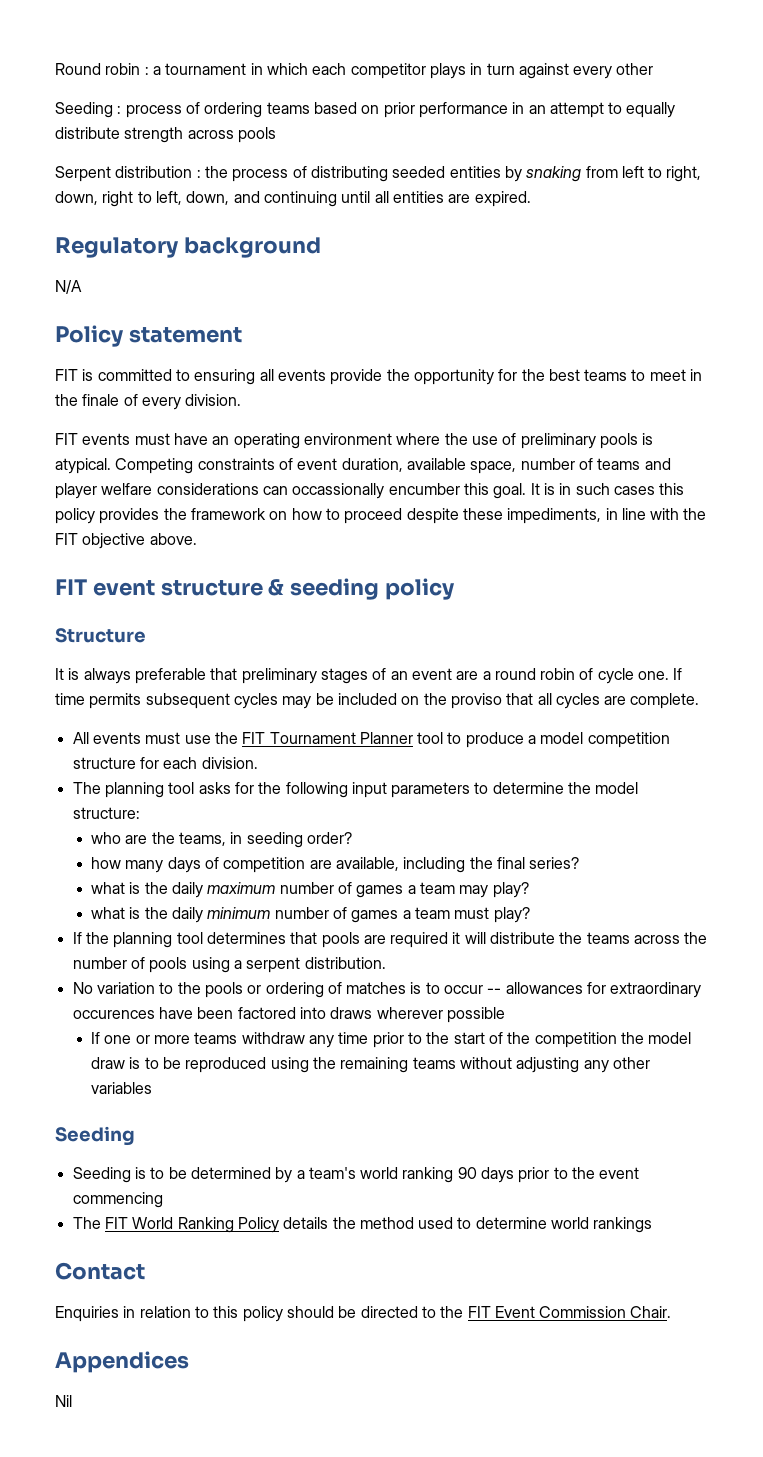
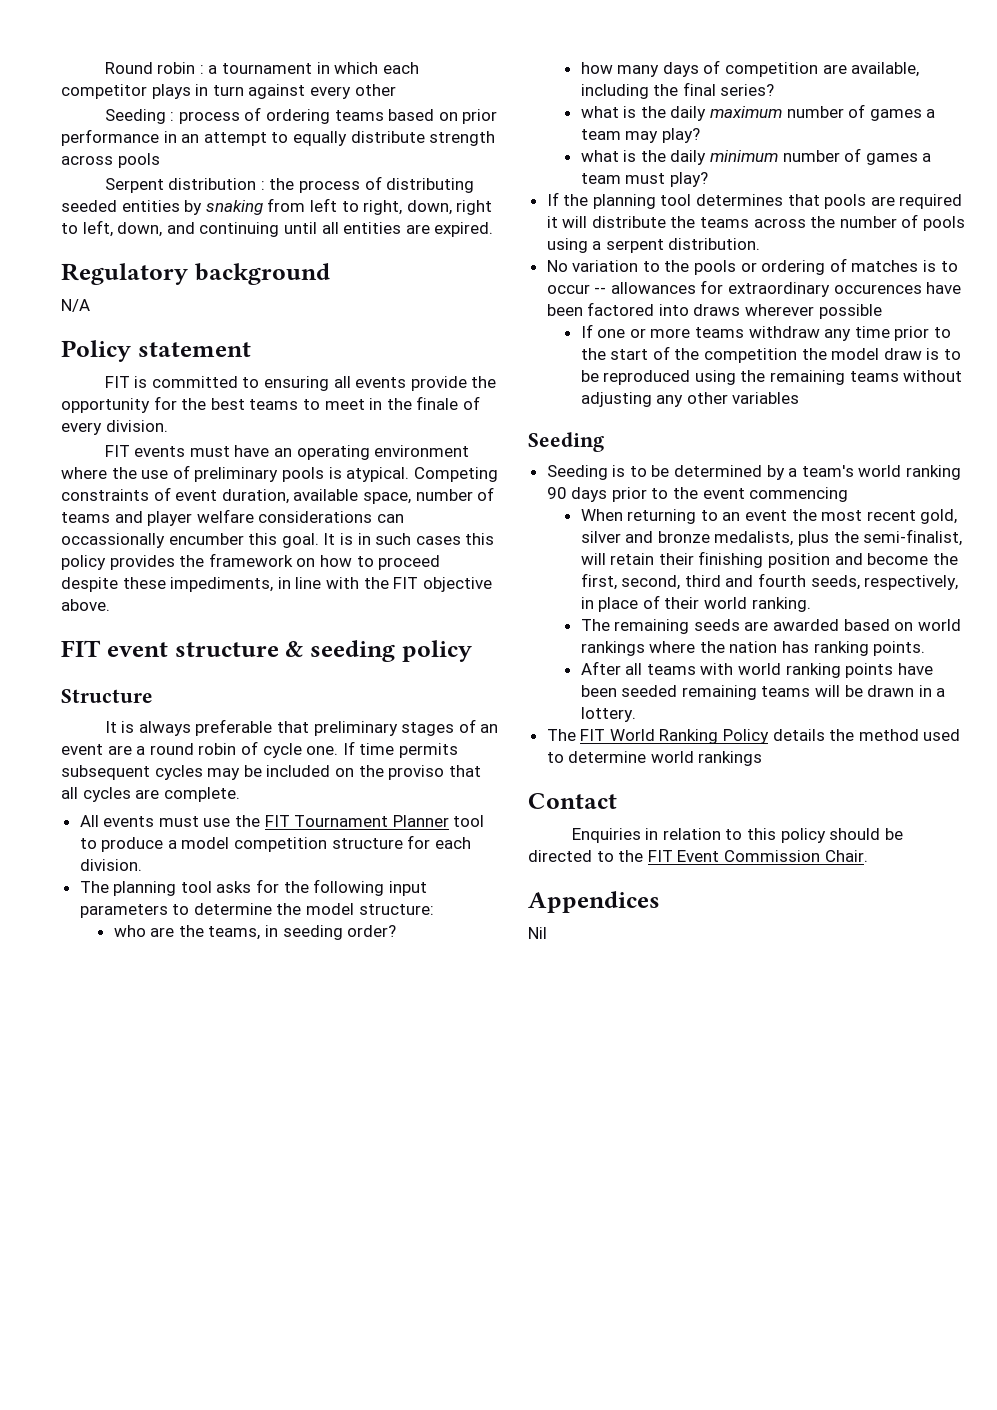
(163, 1200) none -> [580,509,958,524] [580,529,963,546] [580,551,958,568] [580,573,959,590] [580,595,811,612] [580,619,961,634] [580,641,926,656] [580,661,933,678] [580,685,946,700] [580,707,636,722] // When returning to an event the most recent gold, silver and bronze medalists, plus the semi-finalist, will retain their finishing position and become the first, second, third and fourth seeds, respectively, in place of their world ranking. // The remaining seeds are awarded based on world rankings where the nation has ranking points. // After all teams with world ranking points have been seeded remaining teams will be drawn in a lottery.

